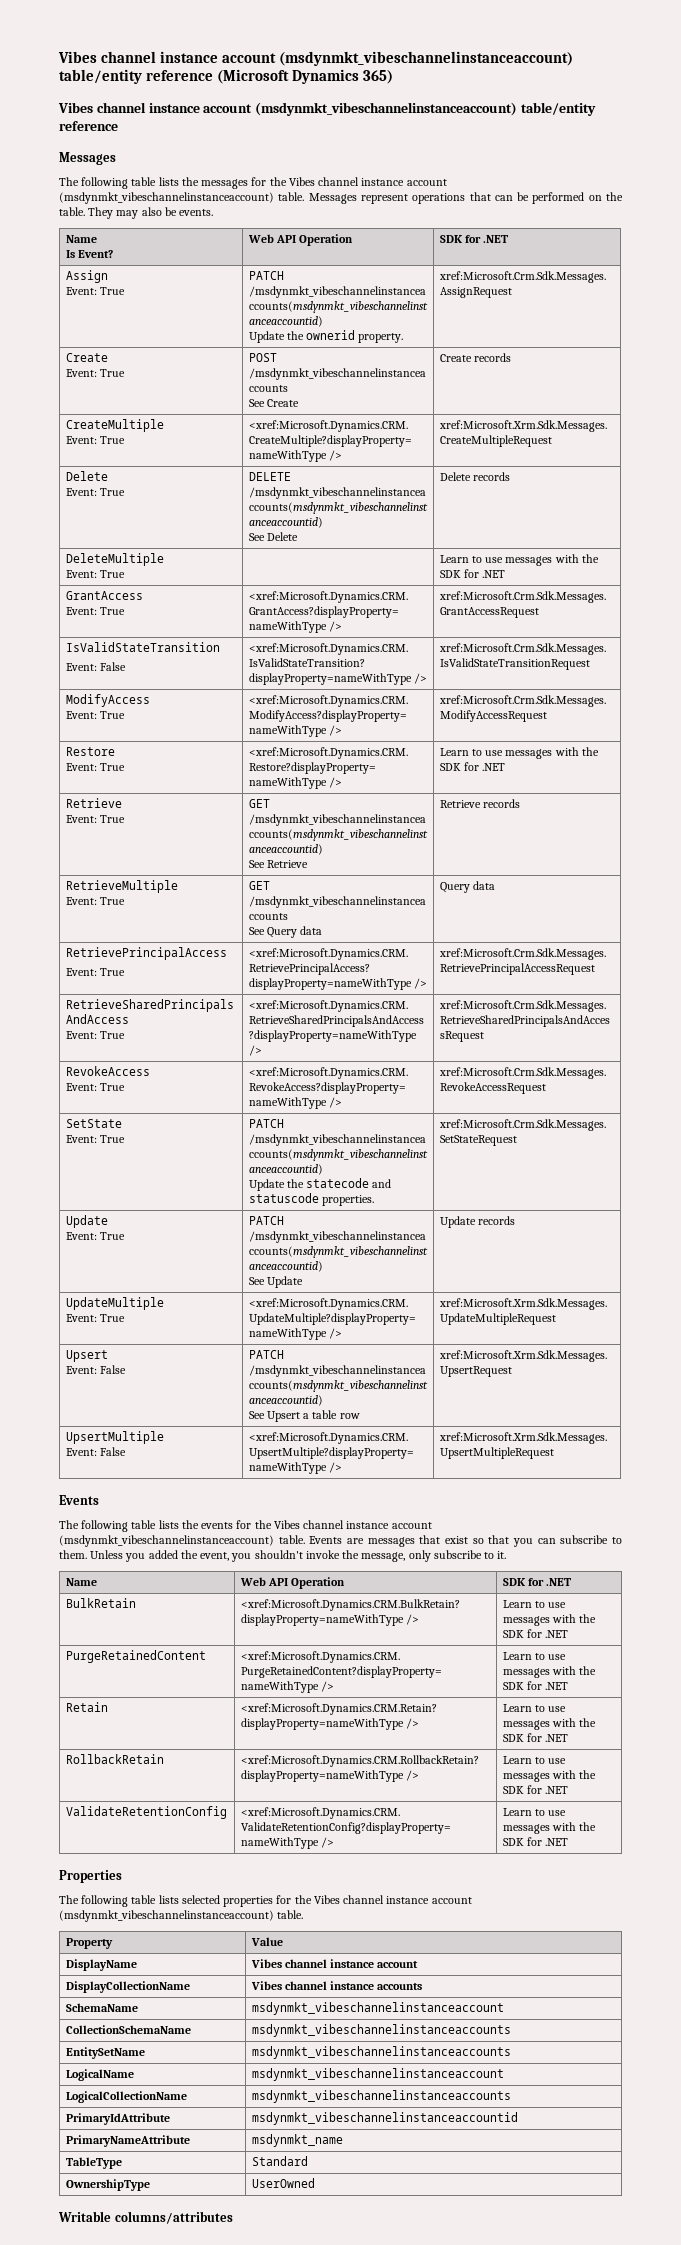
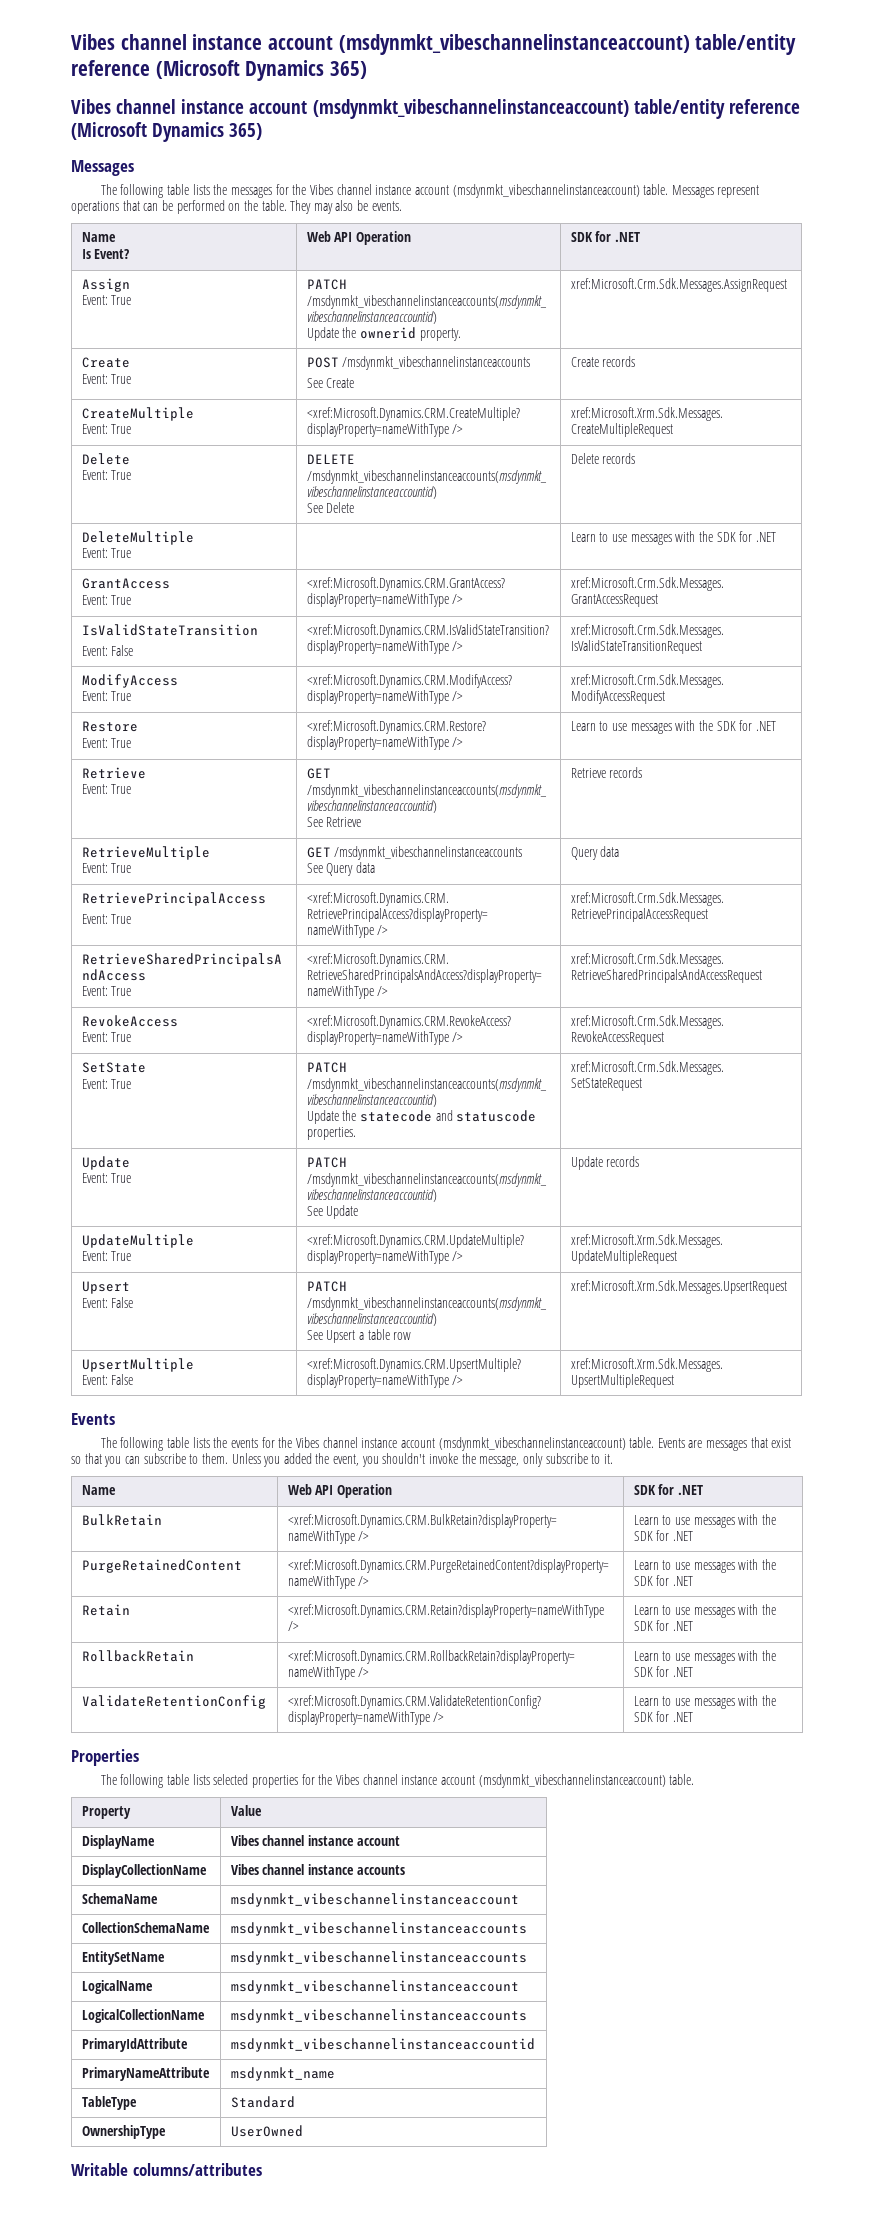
(118, 126) none -> [71,122,263,142] (Microsoft Dynamics 365)

